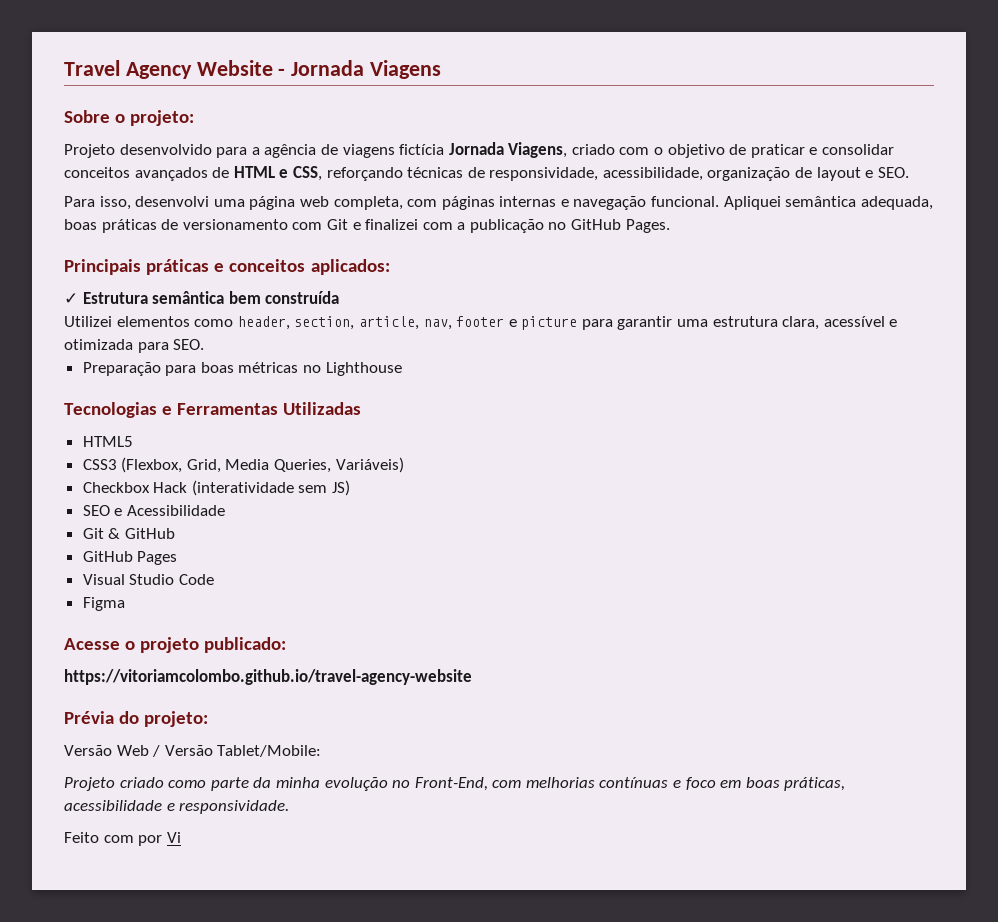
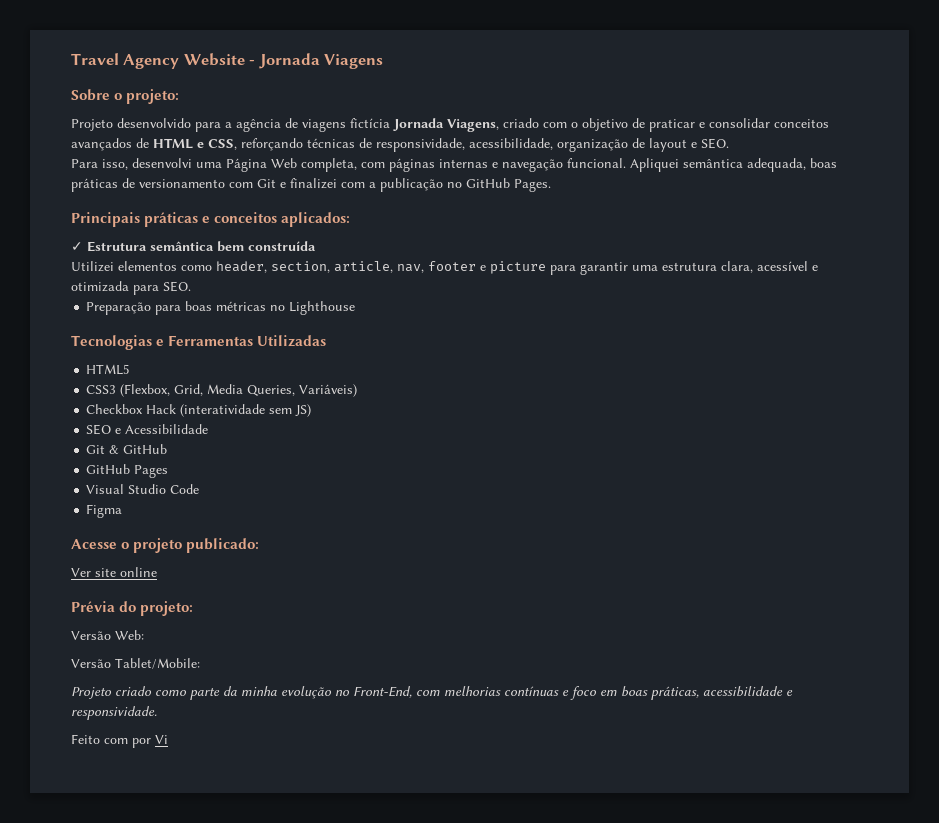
[249,196,329,210] página web -> [226,158,297,172] Página Web
[64,669,472,685] https://vitoriamcolombo.github.io/travel-agency-website -> [71,567,157,577] Ver site online
[116,745,161,757] Web / -> [115,630,144,640] Web: //

